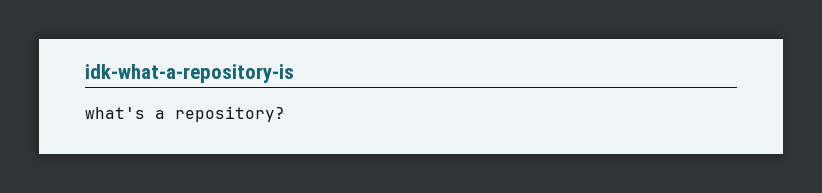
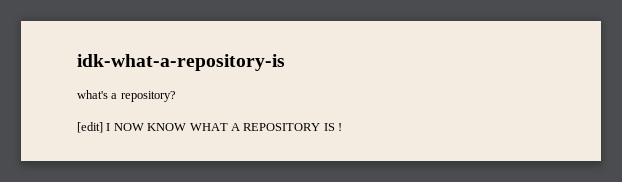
(285, 114) none -> [77,122,342,133] // [edit] I NOW KNOW WHAT A REPOSITORY IS !

